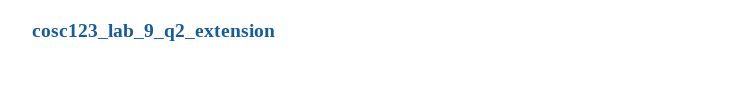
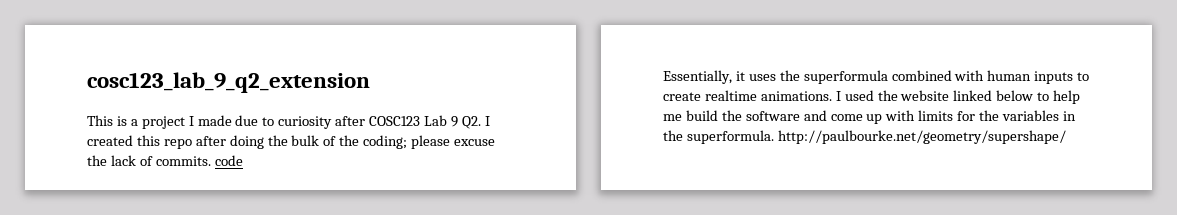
(275, 32) none -> [87,115,490,129] [87,135,496,149] [87,155,243,166] [663,70,1090,84] [663,90,1081,104] [663,110,1076,124] [663,130,1066,144] // This is a project I made due to curiosity after COSC123 Lab 9 Q2. I created this repo after doing the bulk of the coding; please excuse the lack of commits. code // Essentially, it uses the superformula combined with human inputs to create realtime animations. I used the website linked below to help me build the software and come up with limits for the variables in the superformula. http://paulbourke.net/geometry/supershape/

